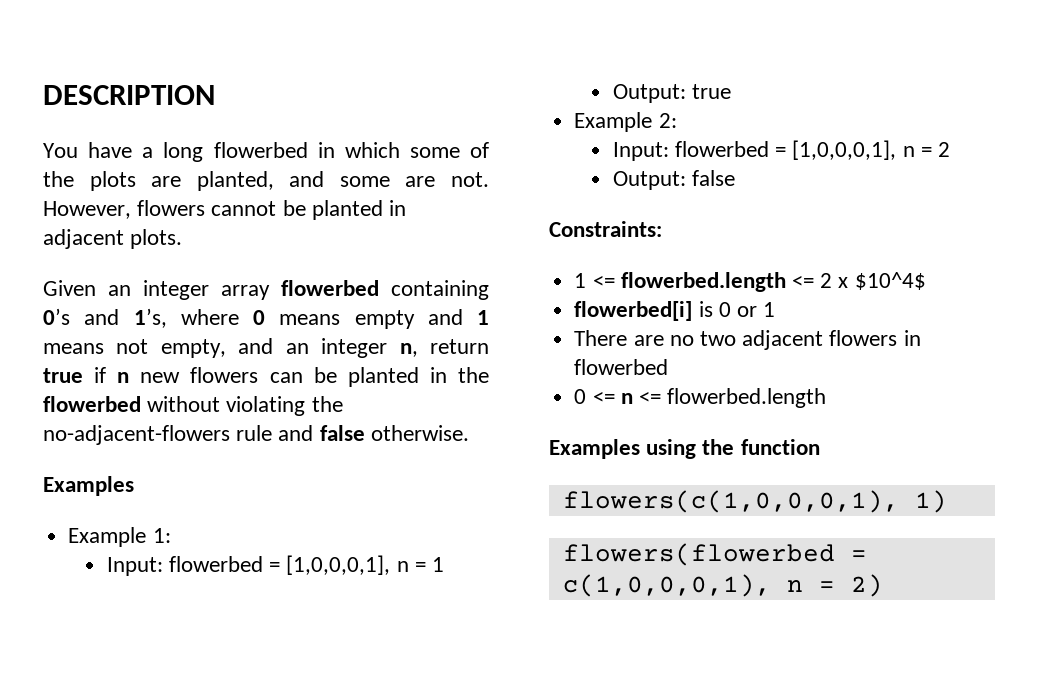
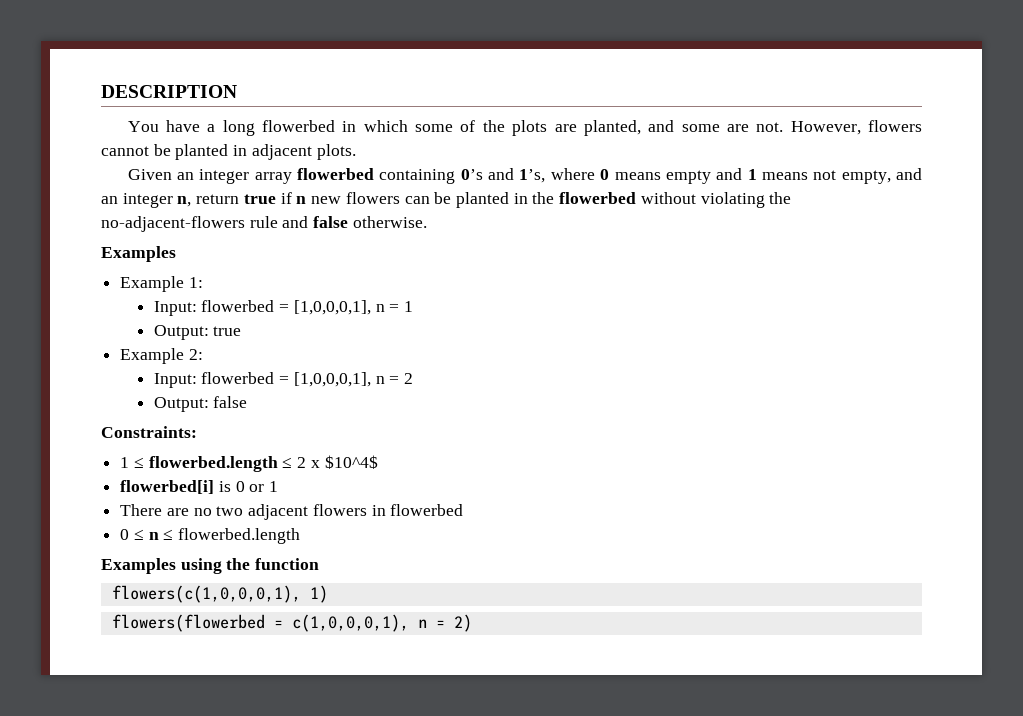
[592,272,814,292] <= flowerbed.length <= -> [133,456,293,472] ≤ flowerbed.length ≤
[592,391,661,404] <= n <= -> [133,529,174,540] ≤ n ≤

